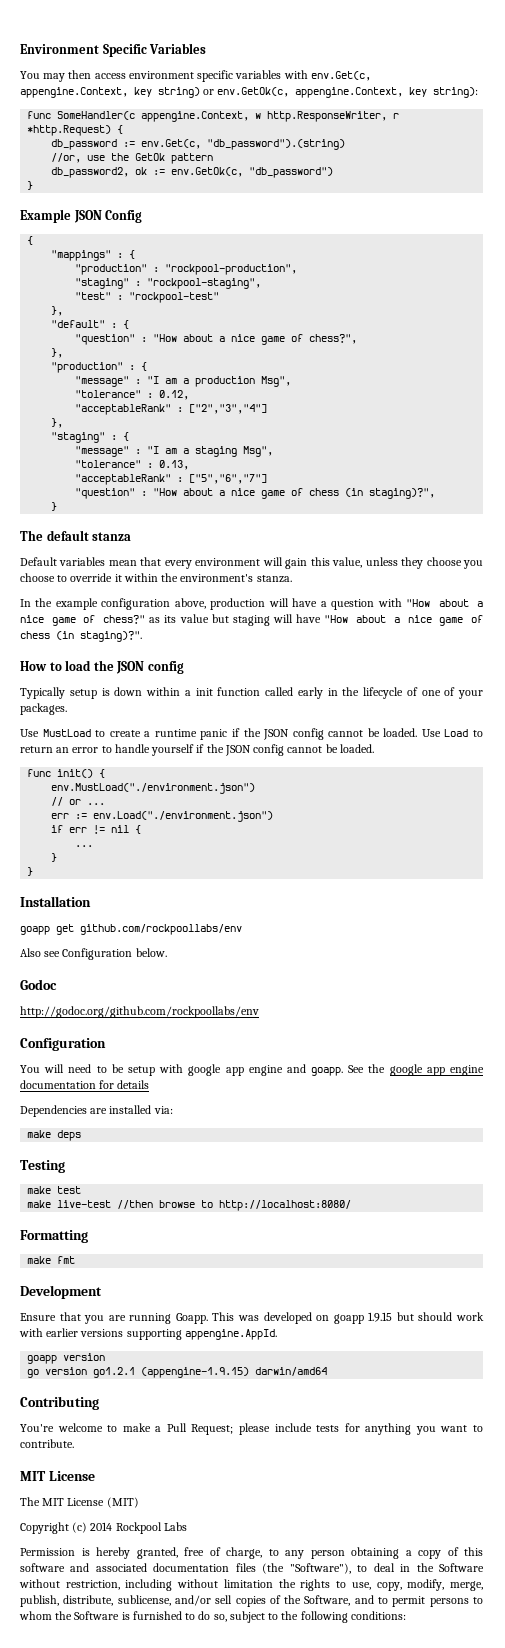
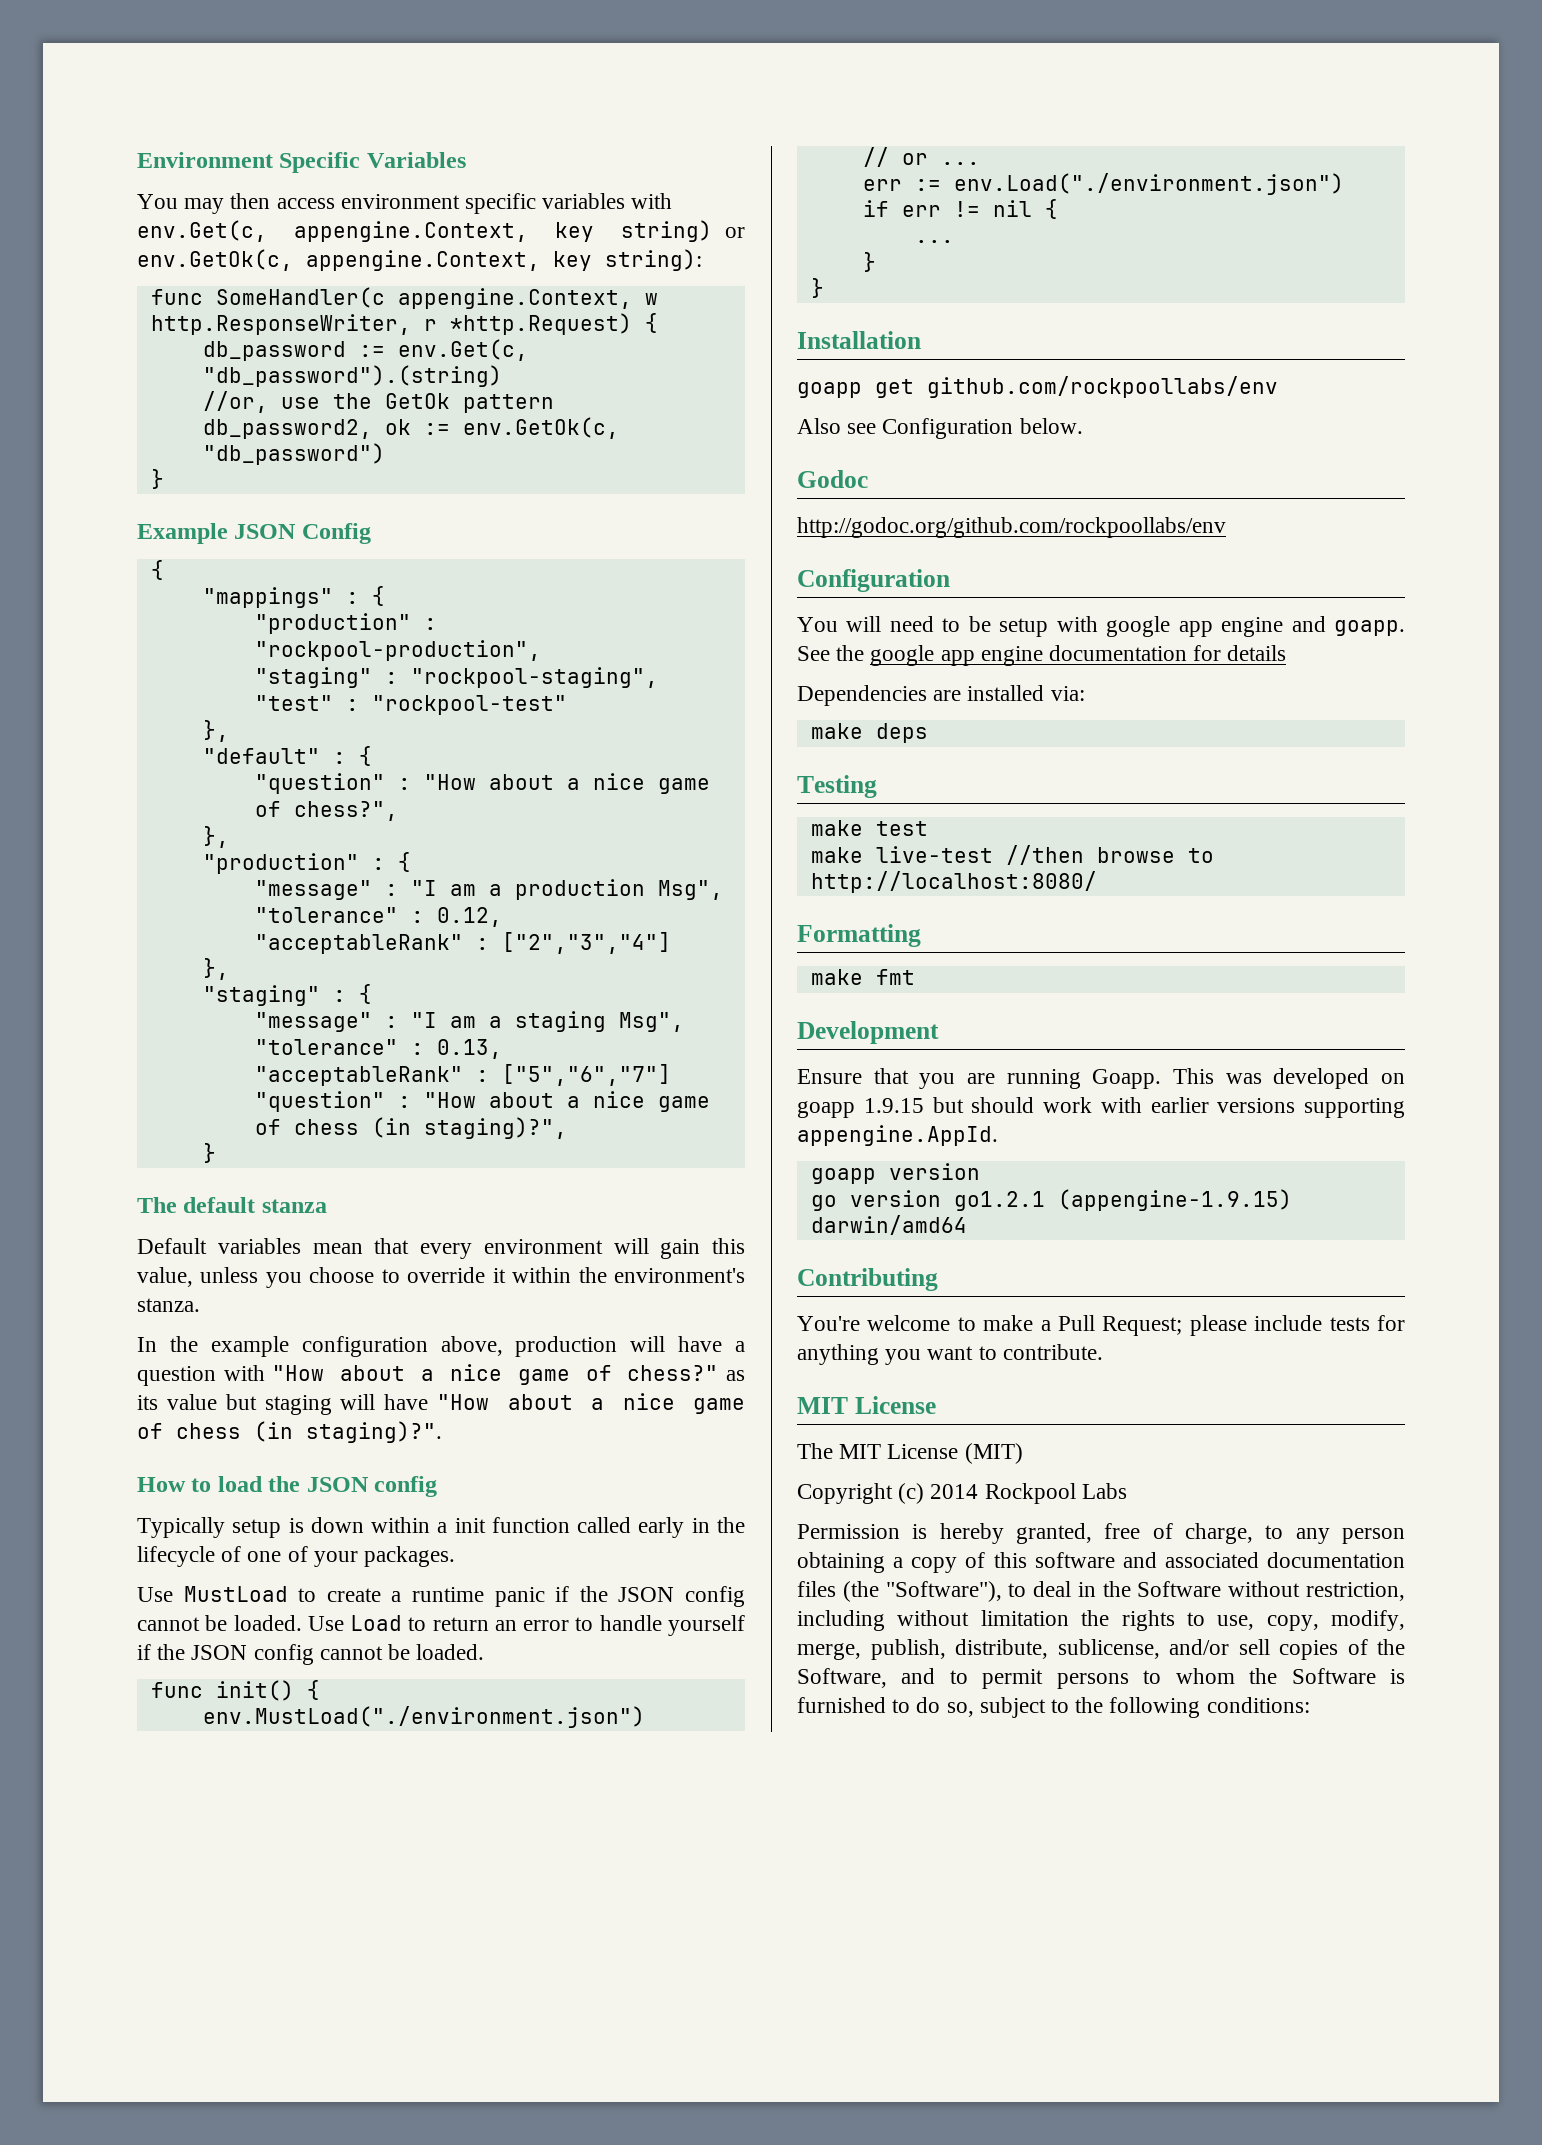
[401,557,462,569] they choose -> (259, 1275) none

